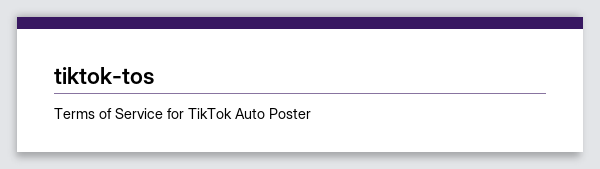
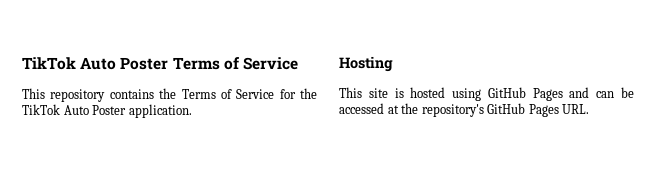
[54,67,154,85] tiktok-tos // -> [22,57,298,70] [22,88,177,102] TikTok Auto Poster Terms of Service // This repository contains the
[188,108,311,119] TikTok Auto Poster -> [300,88,317,99] [22,104,192,118] [339,56,393,72] [339,87,634,101] [339,103,590,117] the TikTok Auto Poster application. // Hosting // This site is hosted using GitHub Pages and can be accessed at the repository's GitHub Pages URL.

